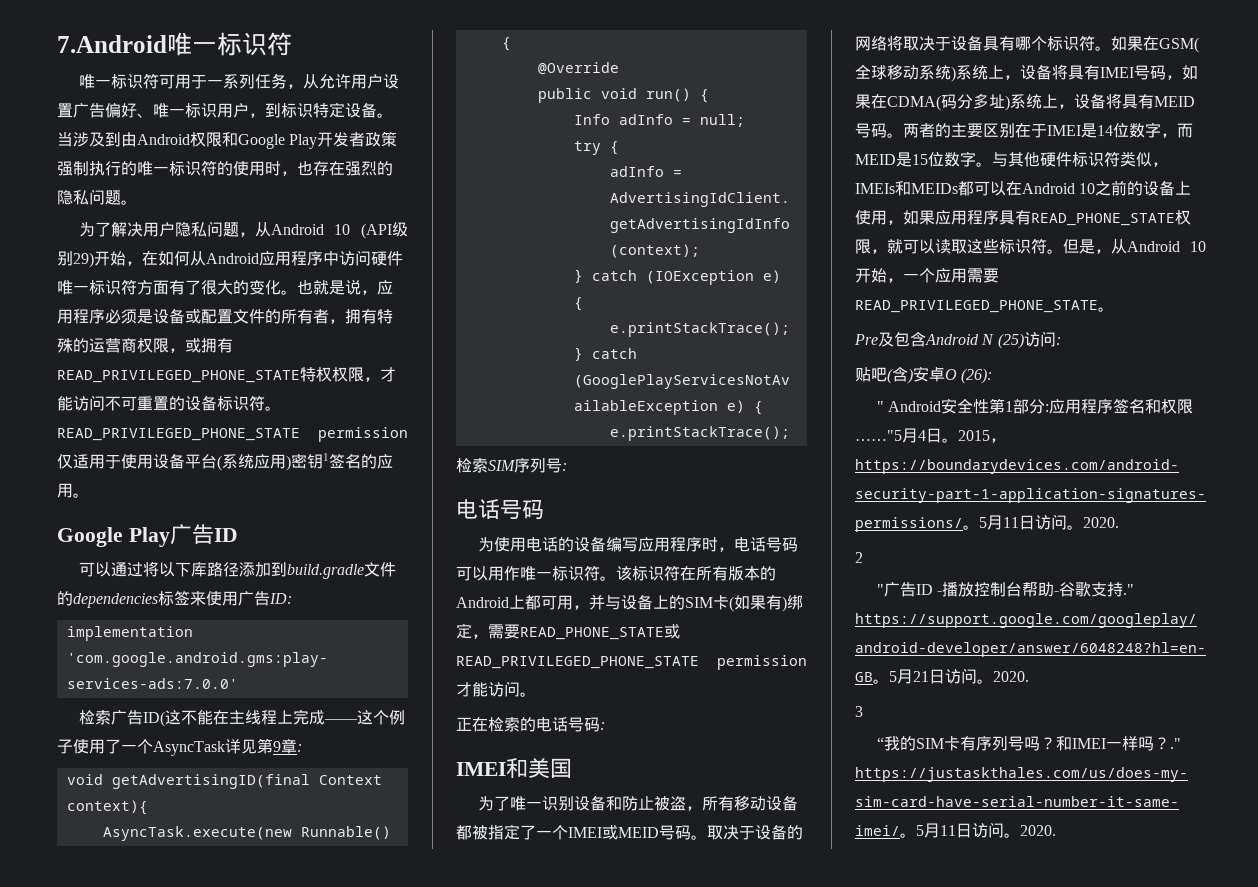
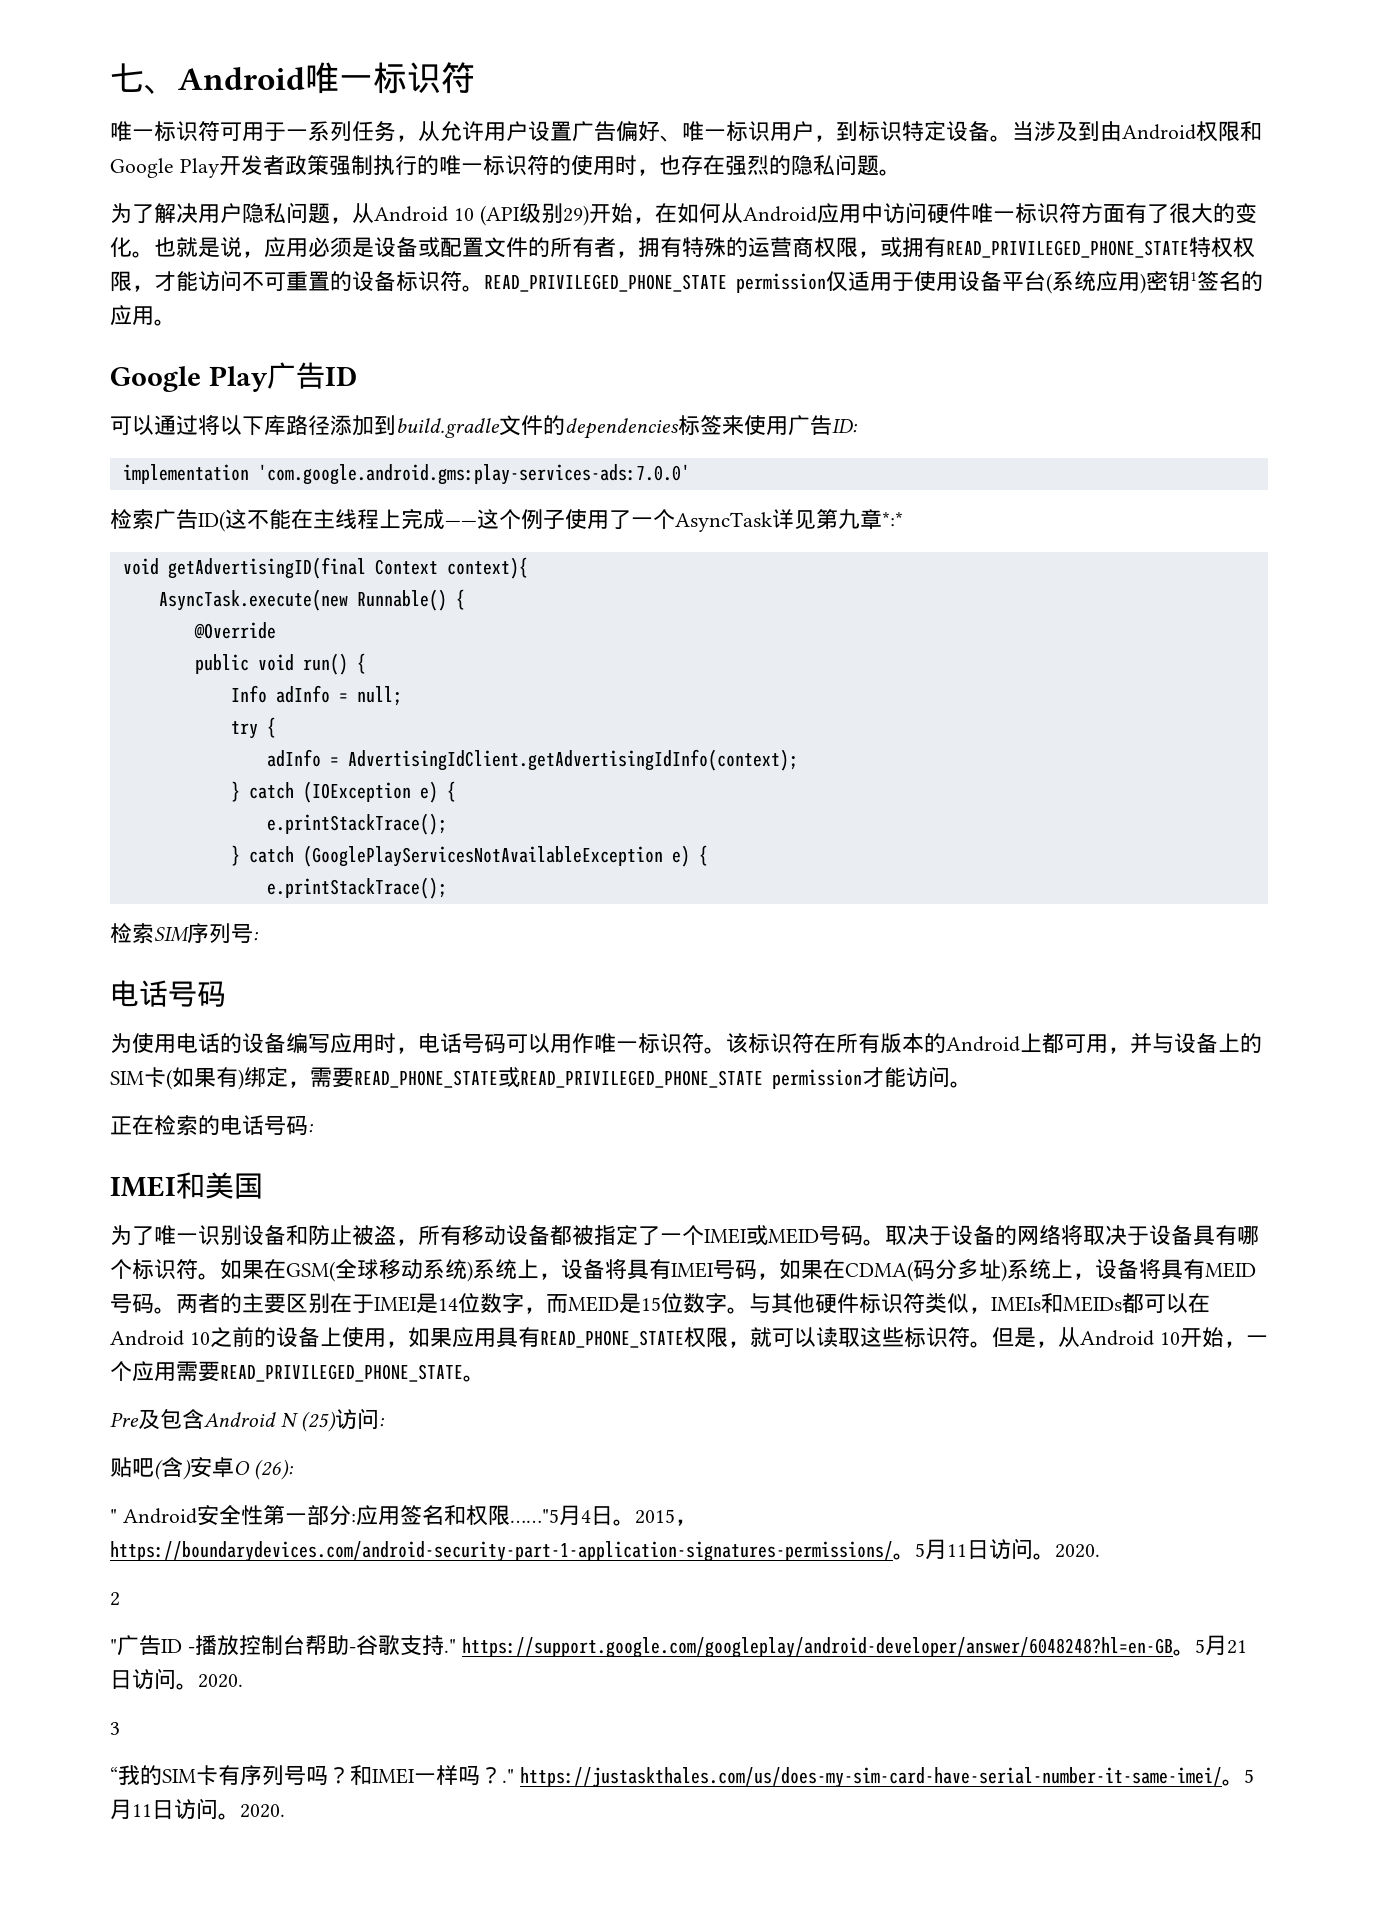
[57,35,167,53] 7.Android -> [110,63,305,94] 七、Android
[291,251,323,266] 程序 -> (861, 213) none
[73,309,105,324] 程序 -> (308, 247) none
[273,739,302,754] 9章: -> [838,509,903,529] 九章*:*
[669,537,702,552] 程序 -> (374, 1043) none
[967,210,999,225] 程序 -> (496, 1337) none
[1004,401,1013,412] 1 -> [284,1513,307,1523] 一
[1080,399,1113,414] 程序 -> (400, 1515) none

